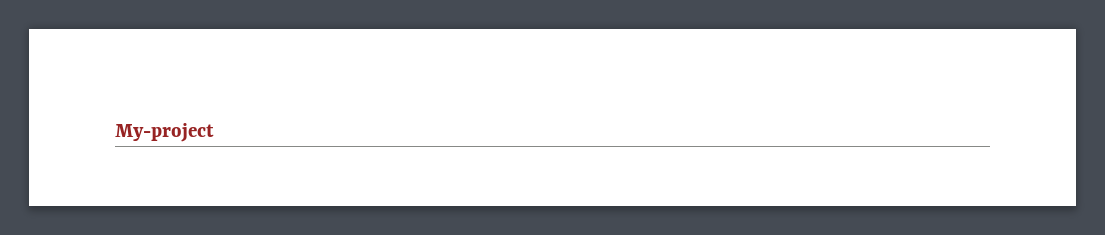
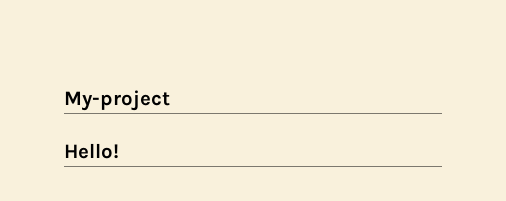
(214, 132) none -> [64,143,119,159] // Hello!

